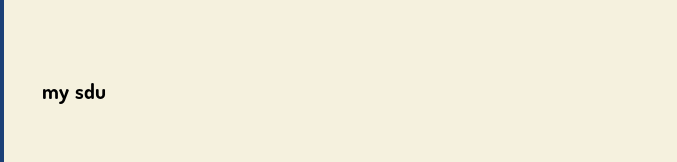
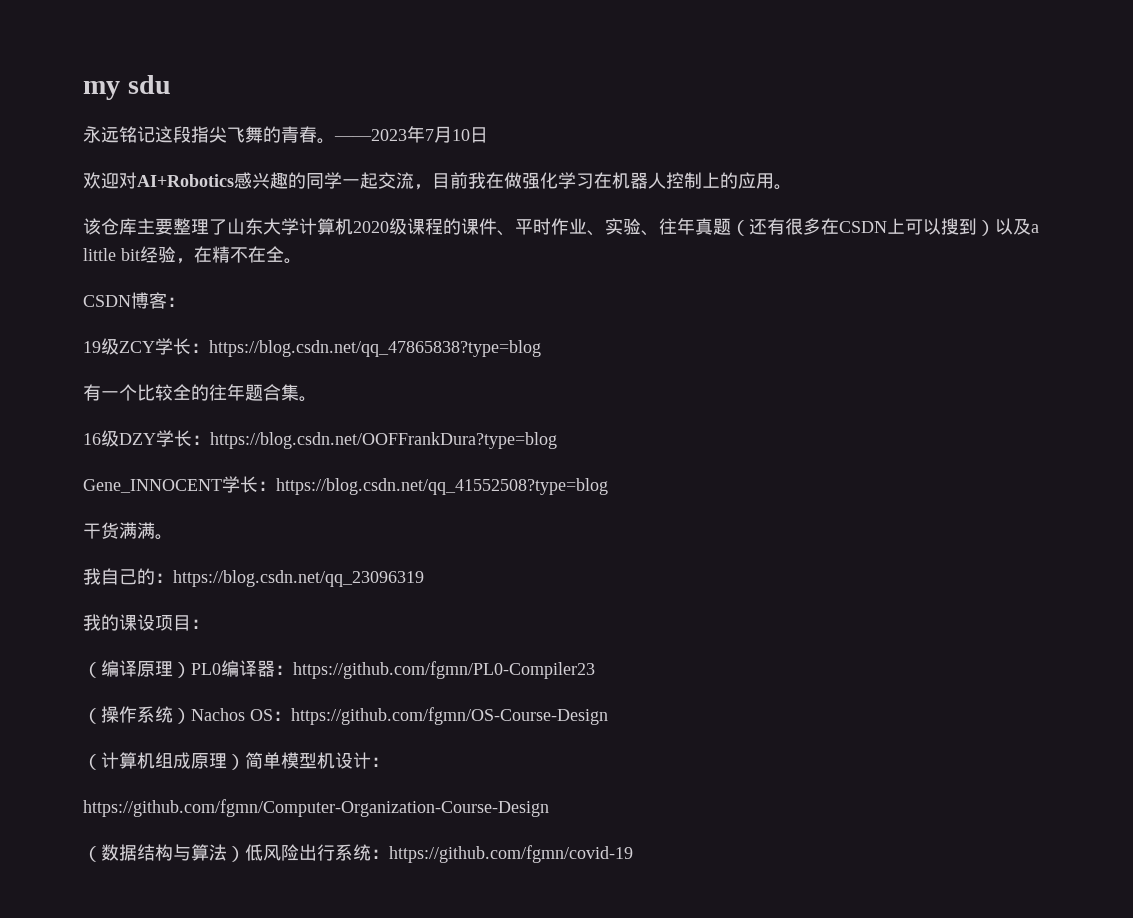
(106, 91) none -> [83,126,488,144] [83,172,792,190] [83,218,1039,236] [83,246,302,264] [83,292,185,309] [83,338,541,357] [83,384,317,402] [83,430,557,449] [83,476,608,495] [83,522,173,540] [83,568,424,587] [83,614,209,631] [83,660,595,679] [83,706,608,725] [83,752,389,770] [83,799,549,817] [83,844,633,863] // 永远铭记这段指尖飞舞的青春。——2023年7月10日 // 欢迎对AI+Robotics感兴趣的同学一起交流，目前我在做强化学习在机器人控制上的应用。 // 该仓库主要整理了山东大学计算机2020级课程的课件、平时作业、实验、往年真题（还有很多在CSDN上可以搜到）以及a little bit经验，在精不在全。 // CSDN博客： // 19级ZCY学长：https://blog.csdn.net/qq_47865838?type=blog // 有一个比较全的往年题合集。 // 16级DZY学长：https://blog.csdn.net/OOFFrankDura?type=blog // Gene_INNOCENT学长：https://blog.csdn.net/qq_41552508?type=blog // 干货满满。 // 我自己的：https://blog.csdn.net/qq_23096319 // 我的课设项目： // （编译原理）PL0编译器：https://github.com/fgmn/PL0-Compiler23 // （操作系统）Nachos OS：https://github.com/fgmn/OS-Course-Design // （计算机组成原理）简单模型机设计： // https://github.com/fgmn/Computer-Organization-Course-Design // （数据结构与算法）低风险出行系统：https://github.com/fgmn/covid-19

